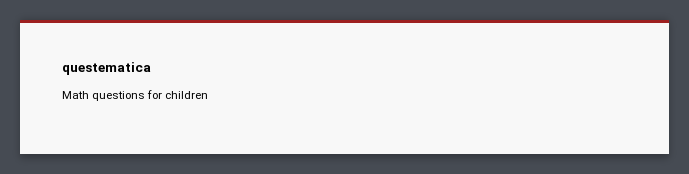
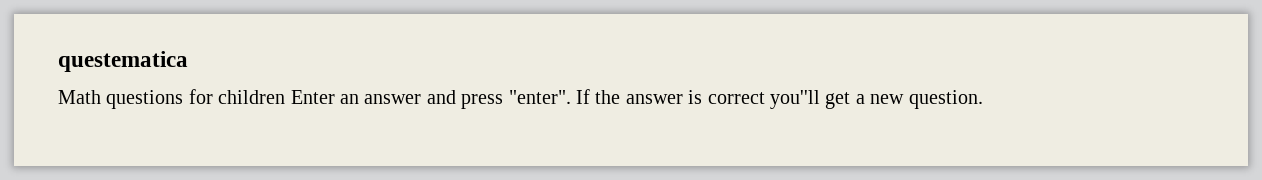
(209, 95) none -> [290,89,983,109] Enter an answer and press "enter". If the answer is correct you''ll get a new question.

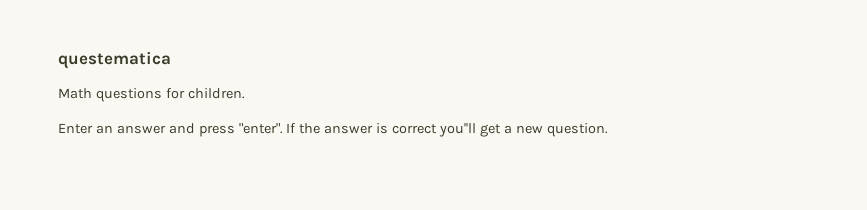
[218,90,286,104] children -> [187,88,245,99] children. //

